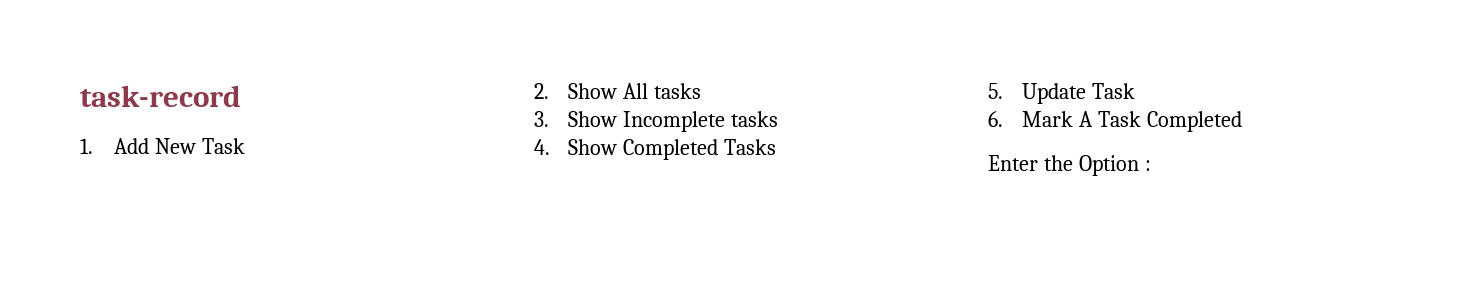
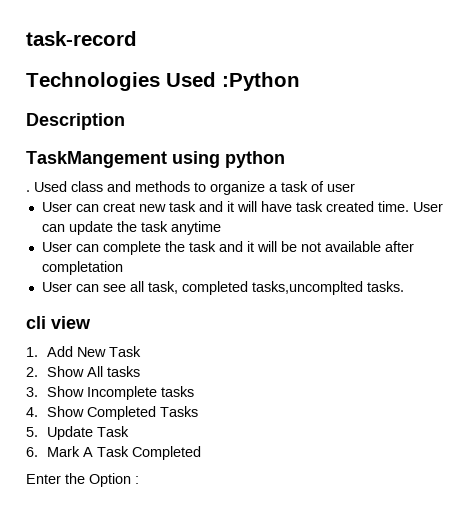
(241, 96) none -> [26,72,300,91] [26,113,125,130] [26,151,285,168] [26,181,355,195] [41,201,443,212] [41,221,221,235] [41,241,414,255] [41,261,123,275] [41,281,404,295] [26,316,91,329] // Technologies Used :Python // Description // TaskMangement using python // . Used class and methods to organize a task of user // User can creat new task and it will have task created time. User can update the task anytime // User can complete the task and it will be not available after completation // User can see all task, completed tasks,uncomplted tasks. // cli view

